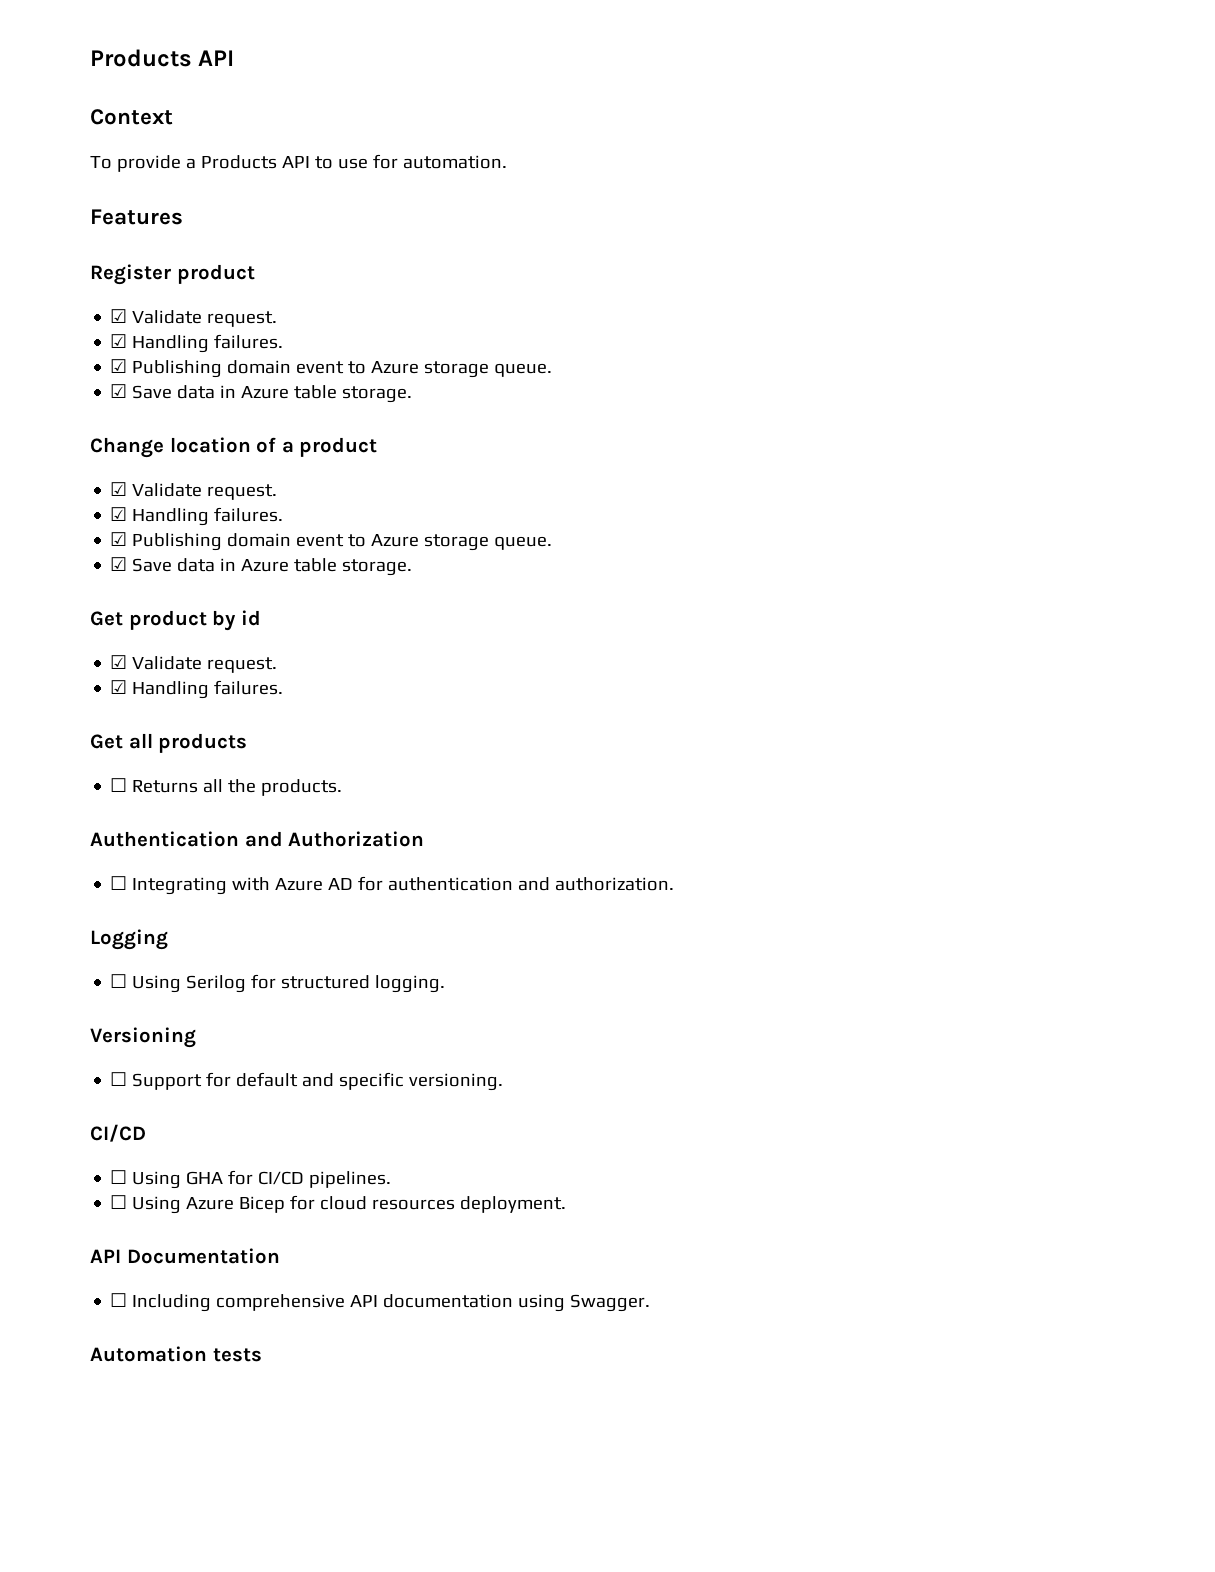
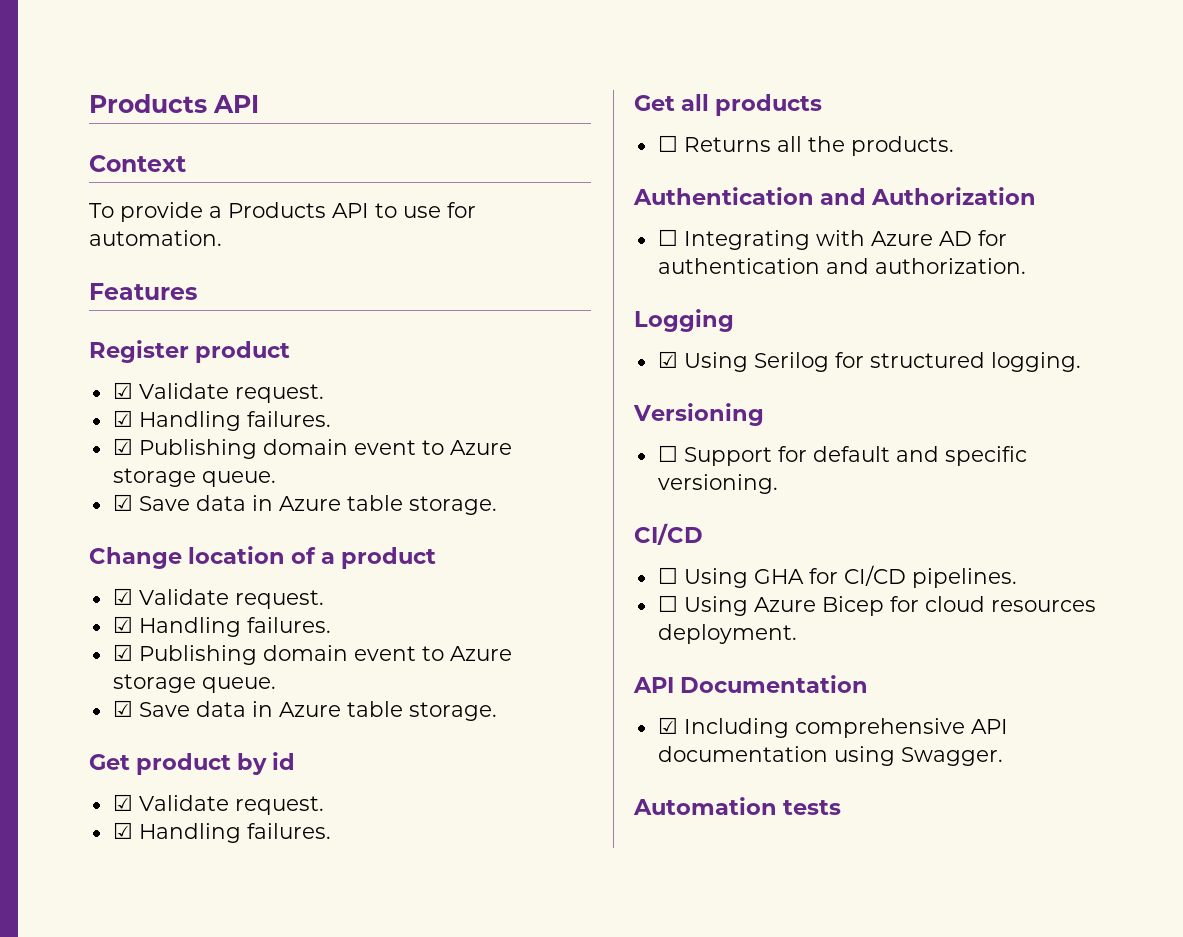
[110,974,128,988] ☐ -> [657,351,678,368] ☑
[110,1293,128,1307] ☐ -> [657,717,678,734] ☑

